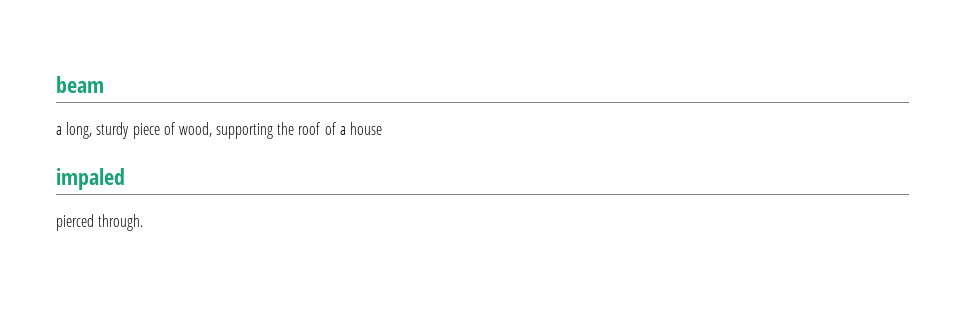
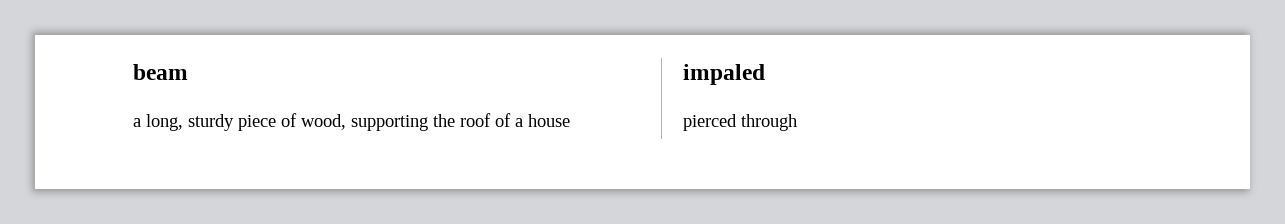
[98,214,144,231] through. -> [741,114,797,131] through

